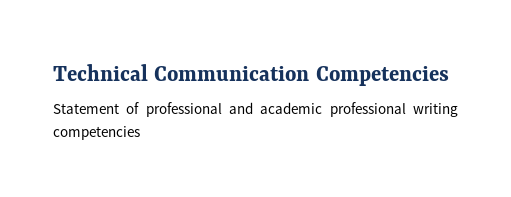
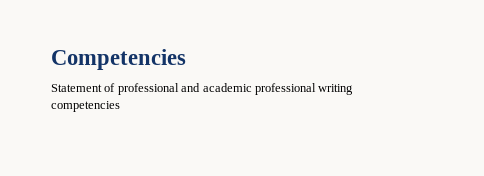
[53,64,310,81] Technical Communication -> (51, 59) none

